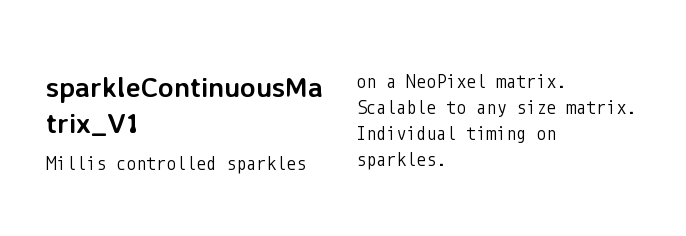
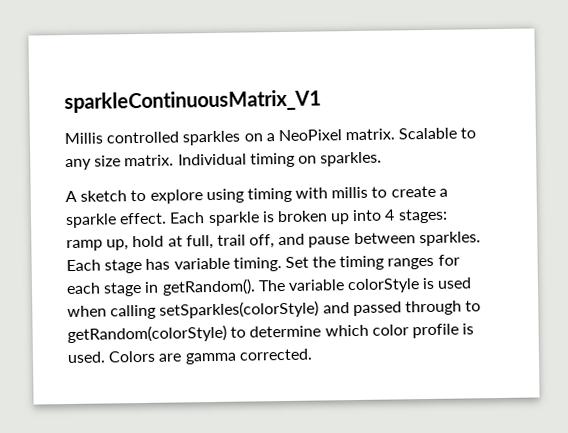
(446, 161) none -> [65,185,448,204] [65,208,448,229] [66,231,481,252] [66,254,460,274] [66,277,473,297] [67,300,482,320] [67,323,475,344] [67,348,313,365] // A sketch to explore using timing with millis to create a sparkle effect. Each sparkle is broken up into 4 stages: ramp up, hold at full, trail off, and pause between sparkles. Each stage has variable timing. Set the timing ranges for each stage in getRandom(). The variable colorStyle is used when calling setSparkles(colorStyle) and passed through to getRandom(colorStyle) to determine which color profile is used. Colors are gamma corrected.

